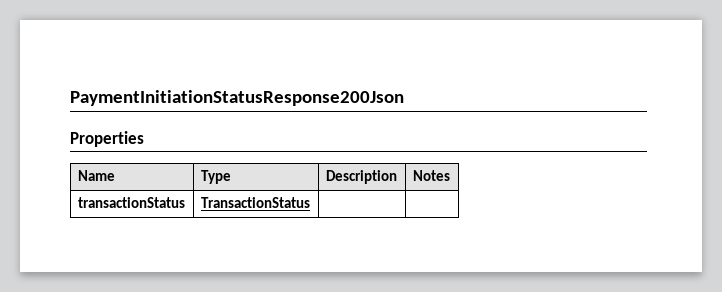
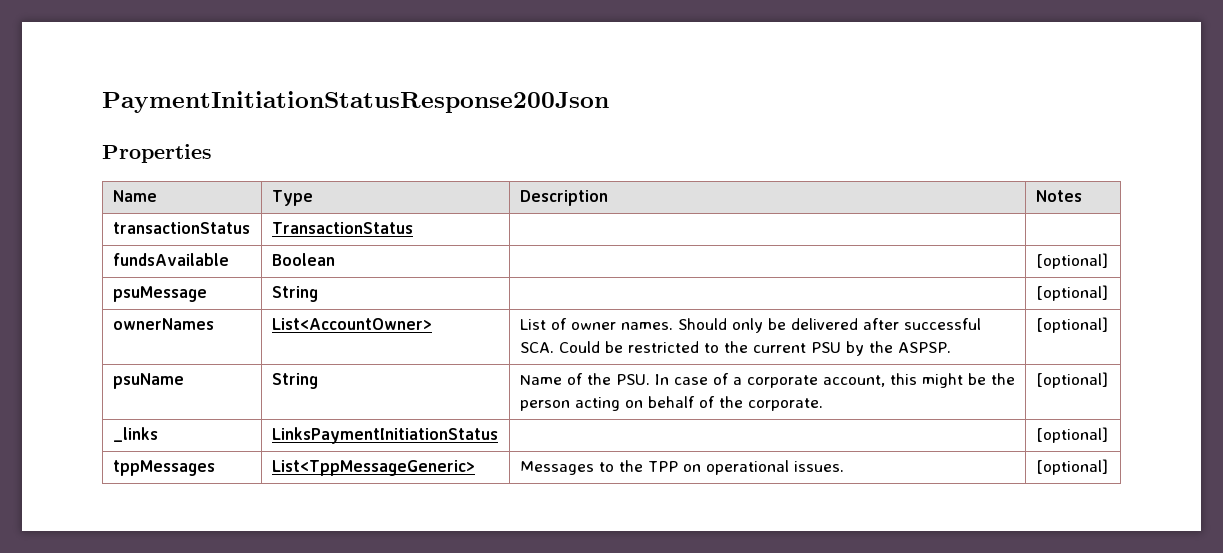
(310, 202) none -> [112,253,229,266] [271,253,335,266] [1035,253,1108,269] [112,286,207,302] [271,286,318,302] [1035,285,1108,301] [112,318,214,330] [271,318,432,330] [519,318,981,333] [519,341,951,356] [1035,317,1108,333] [112,373,184,389] [271,373,318,389] [519,373,1015,388] [519,396,823,411] [1035,372,1108,388] [112,427,158,442] [271,427,498,444] [1035,427,1108,443] [112,460,215,476] [271,460,475,476] [519,460,844,475] [1035,459,1108,475] // fundsAvailable | Boolean | | [optional] // psuMessage | String | | [optional] // ownerNames | List<AccountOwner> | List of owner names. Should only be delivered after successful SCA. Could be restricted to the current PSU by the ASPSP. | [optional] // psuName | String | Name of the PSU. In case of a corporate account, this might be the person acting on behalf of the corporate. | [optional] // _links | LinksPaymentInitiationStatus | | [optional] // tppMessages | List<TppMessageGeneric> | Messages to the TPP on operational issues. | [optional]

